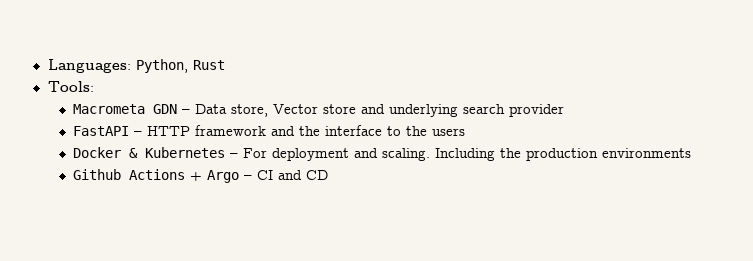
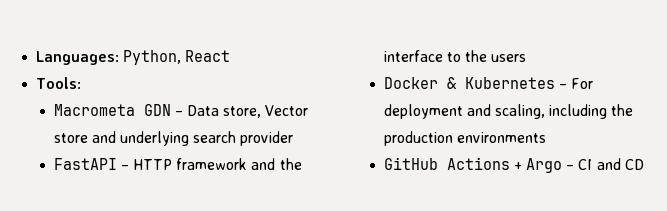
[192,60,225,70] Rust -> [185,50,231,62] React
[382,148,496,161] scaling. Including -> [494,104,608,119] scaling, including
[73,169,122,180] Github -> [383,157,438,170] GitHub

